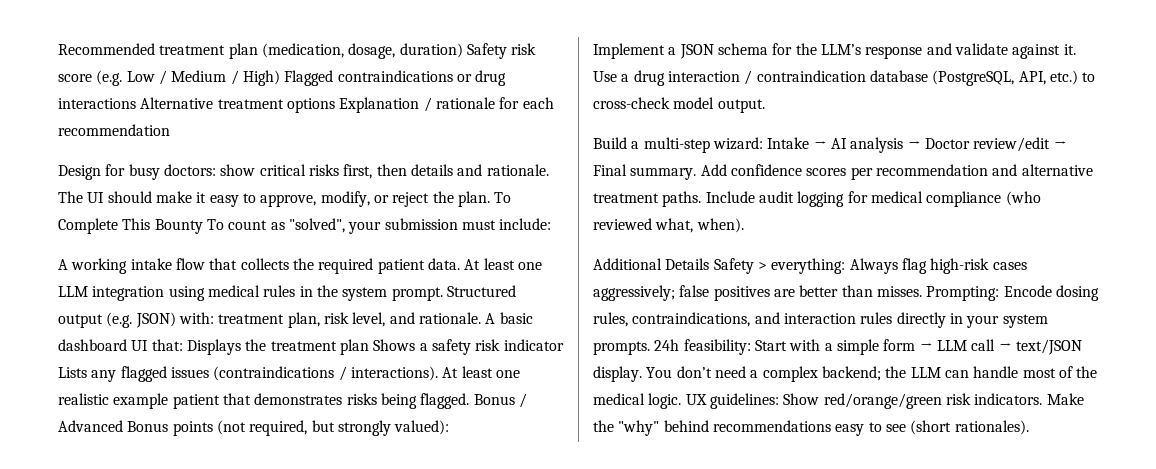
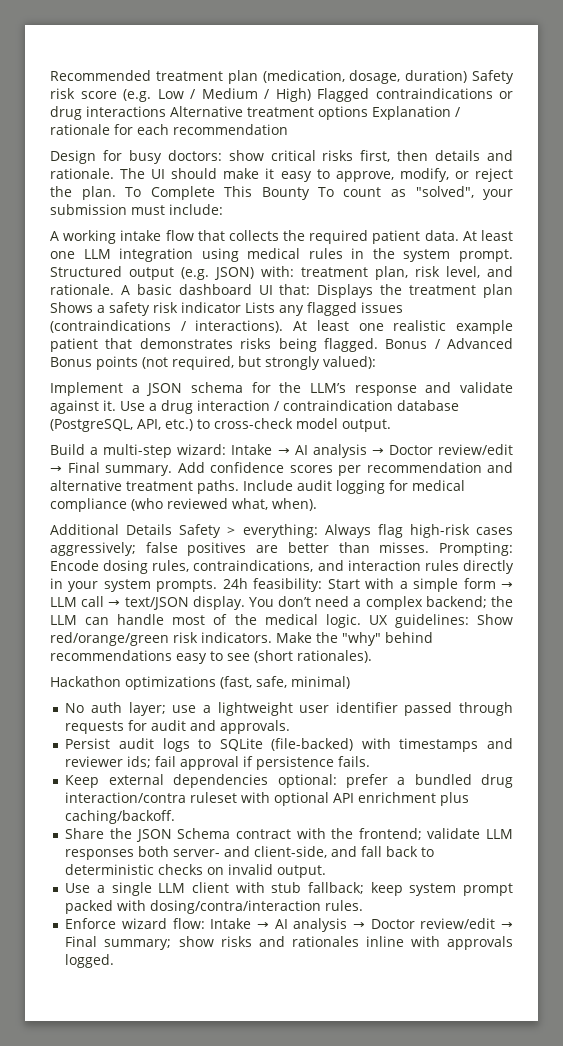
(1029, 427) none -> [50,676,350,690] [65,702,513,716] [65,720,291,734] [65,738,513,752] [65,756,371,770] [65,774,513,788] [65,792,470,806] [65,810,176,824] [65,828,513,842] [65,846,435,860] [65,864,327,878] [65,882,513,896] [65,900,364,914] [65,918,514,932] [65,936,513,950] [65,954,115,968] // Hackathon optimizations (fast, safe, minimal) // No auth layer; use a lightweight user identifier passed through requests for audit and approvals. // Persist audit logs to SQLite (file-backed) with timestamps and reviewer ids; fail approval if persistence fails. // Keep external dependencies optional: prefer a bundled drug interaction/contra ruleset with optional API enrichment plus caching/backoff. // Share the JSON Schema contract with the frontend; validate LLM responses both server- and client-side, and fall back to deterministic checks on invalid output. // Use a single LLM client with stub fallback; keep system prompt packed with dosing/contra/interaction rules. // Enforce wizard flow: Intake → AI analysis → Doctor review/edit → Final summary; show risks and rationales inline with approvals logged.

